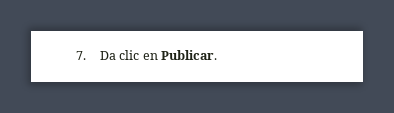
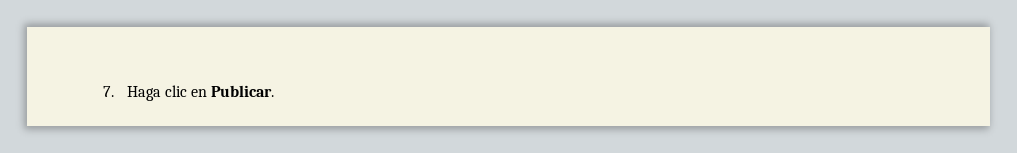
[100,51,117,60] Da -> [126,86,161,101] Haga

